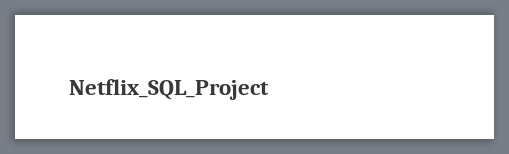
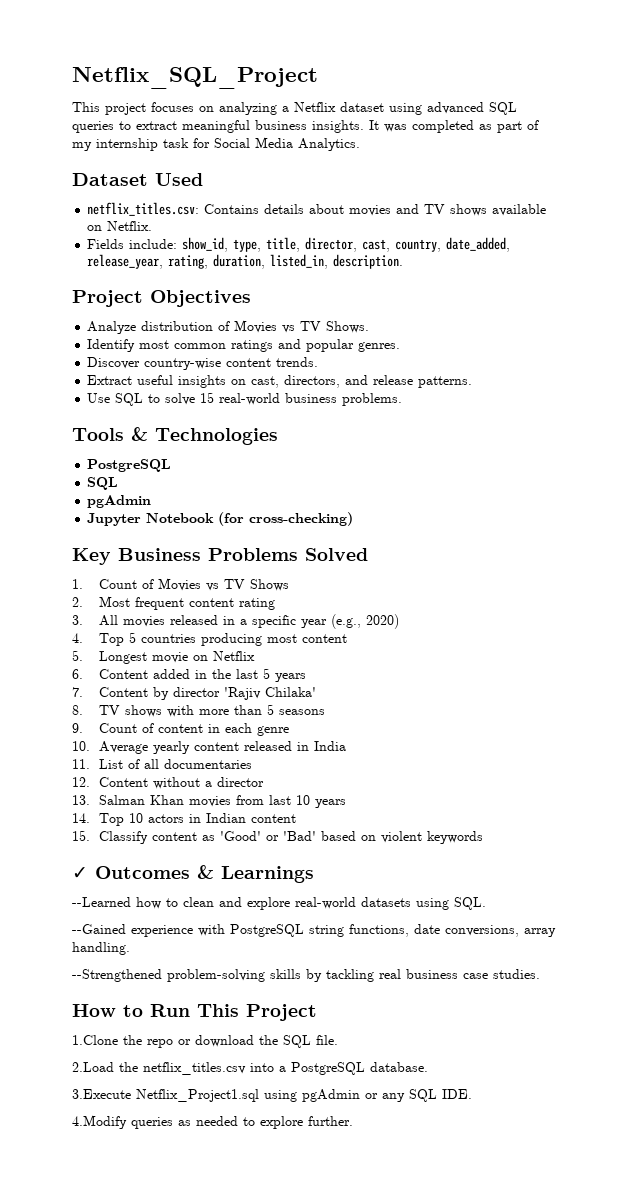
(269, 89) none -> [72,102,517,115] [72,120,539,133] [72,137,360,151] [72,173,203,186] [87,202,547,216] [87,221,153,231] [87,237,511,252] [87,254,404,269] [72,290,251,307] [87,320,370,334] [87,339,401,352] [87,357,319,370] [87,375,473,388] [87,392,403,406] [72,427,278,445] [87,459,172,472] [87,477,119,490] [87,495,152,508] [87,512,354,526] [72,548,368,565] [72,578,289,591] [72,596,275,610] [72,614,399,629] [72,632,347,646] [72,650,255,664] [72,668,306,682] [72,687,316,700] [72,704,325,717] [72,723,289,736] [72,741,346,754] [72,759,252,769] [72,777,264,789] [72,795,346,808] [72,813,296,826] [72,830,483,844] [72,865,314,883] [72,897,486,910] [72,924,556,937] [72,942,130,955] [72,969,540,982] [72,1004,317,1021] [72,1035,338,1048] [72,1062,428,1075] [72,1089,472,1102] [72,1115,353,1129] // This project focuses on analyzing a Netflix dataset using advanced SQL queries to extract meaningful business insights. It was completed as part of my internship task for Social Media Analytics. // Dataset Used // netflix_titles.csv: Contains details about movies and TV shows available on Netflix. // Fields include: show_id, type, title, director, cast, country, date_added, release_year, rating, duration, listed_in, description. // Project Objectives // Analyze distribution of Movies vs TV Shows. // Identify most common ratings and popular genres. // Discover country-wise content trends. // Extract useful insights on cast, directors, and release patterns. // Use SQL to solve 15 real-world business problems. // Tools & Technologies // PostgreSQL // SQL // pgAdmin // Jupyter Notebook (for cross-checking) // Key Business Problems Solved // 1. Count of Movies vs TV Shows // 2. Most frequent content rating // 3. All movies released in a specific year (e.g., 2020) // 4. Top 5 countries producing most content // 5. Longest movie on Netflix // 6. Content added in the last 5 years // 7. Content by director 'Rajiv Chilaka' // 8. TV shows with more than 5 seasons // 9. Count of content in each genre // 10. Average yearly content released in India // 11. List of all documentaries // 12. Content without a director // 13. Salman Khan movies from last 10 years // 14. Top 10 actors in Indian content // 15. Classify content as 'Good' or 'Bad' based on violent keywords // ✓ Outcomes & Learnings // --Learned how to clean and explore real-world datasets using SQL. // --Gained experience with PostgreSQL string functions, date conversions, array handling. // --Strengthened problem-solving skills by tackling real business case studies. // How to Run This Project // 1.Clone the repo or download the SQL file. // 2.Load the netflix_titles.csv into a PostgreSQL database. // 3.Execute Netflix_Project1.sql using pgAdmin or any SQL IDE. // 4.Modify queries as needed to explore further.

